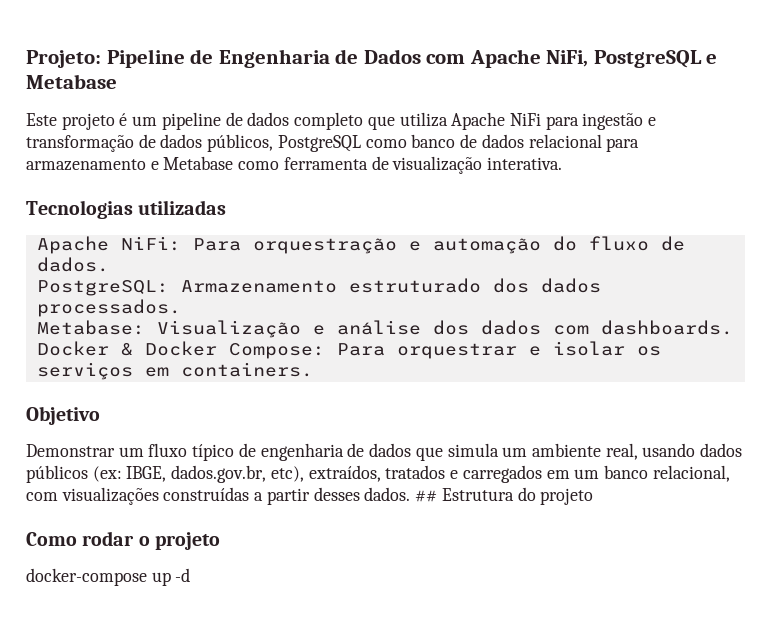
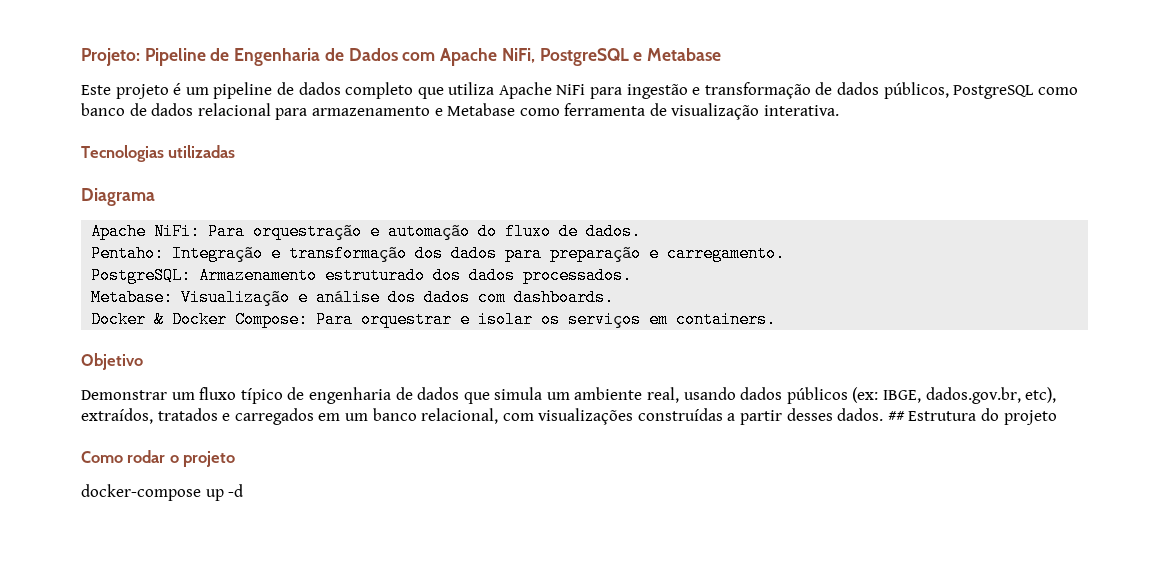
(227, 207) none -> [81,188,155,206] // Diagrama
(109, 264) none -> [91,245,786,262] // Pentaho: Integração e transformação dos dados para preparação e carregamento.

